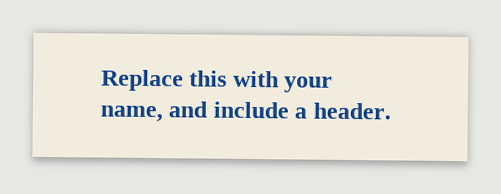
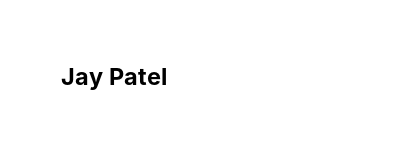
[101,69,334,93] [100,101,391,123] Replace this with your name, and include a header. -> [61,68,168,90] Jay Patel

